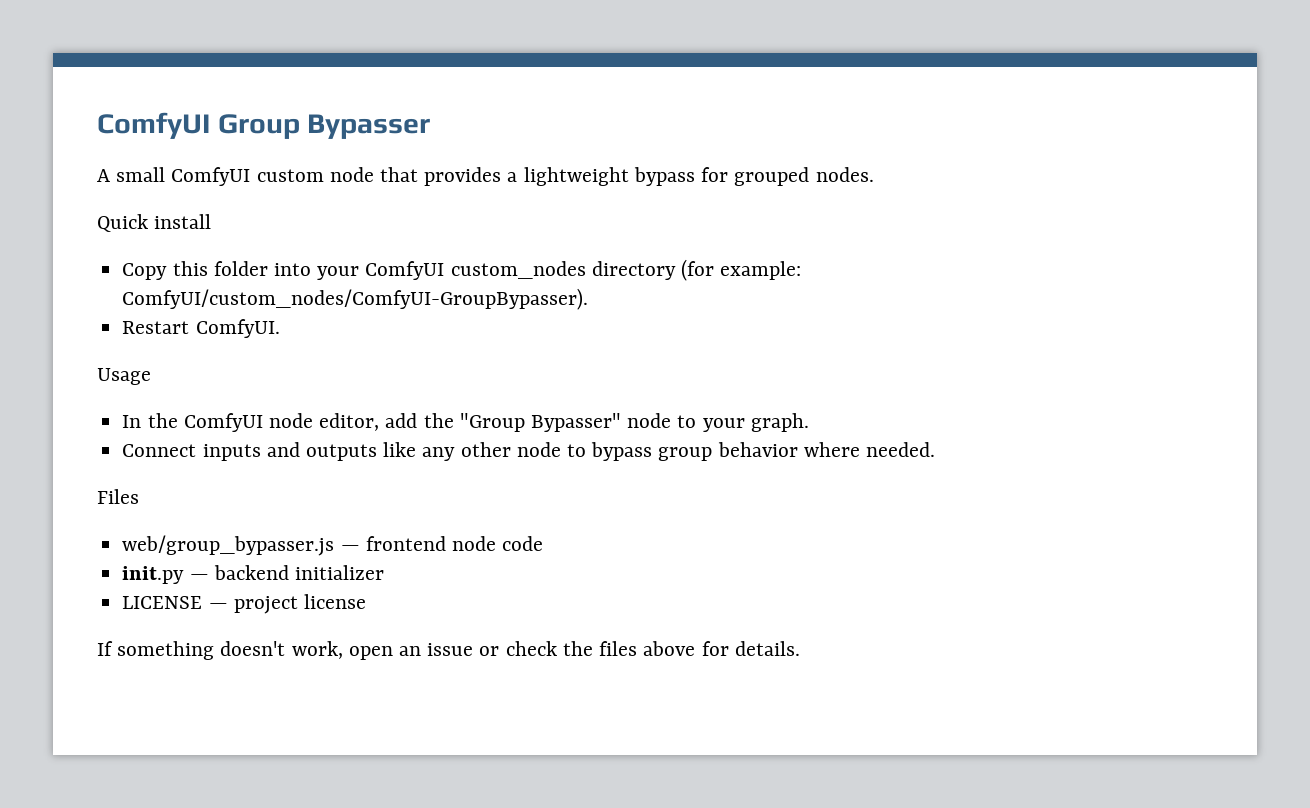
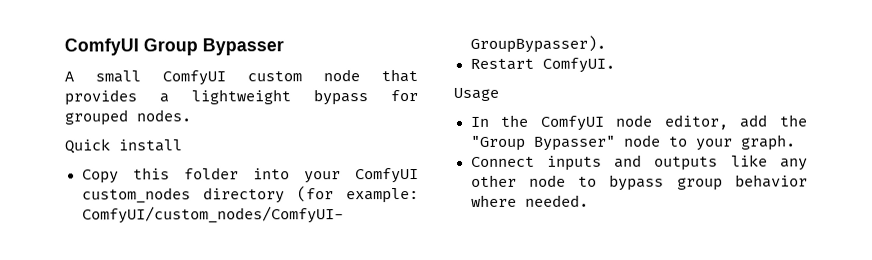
[97,489,139,504] [122,535,544,556] [122,565,384,584] [122,594,366,614] [97,641,800,660] // Files // web/group_bypasser.js — frontend node code // init.py — backend initializer // LICENSE — project license // If something doesn't work, open an issue or check the files above for details. -> (589, 200) none

